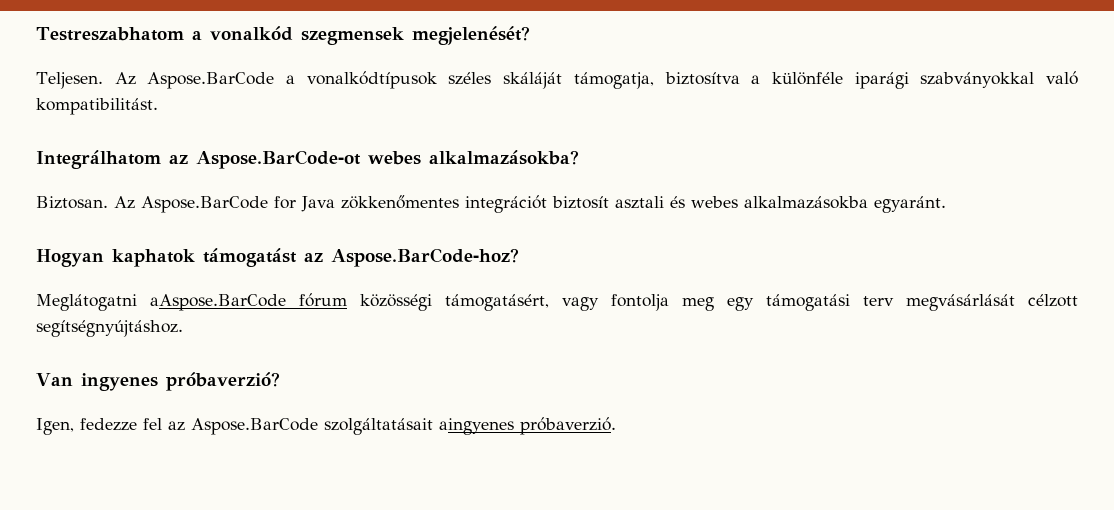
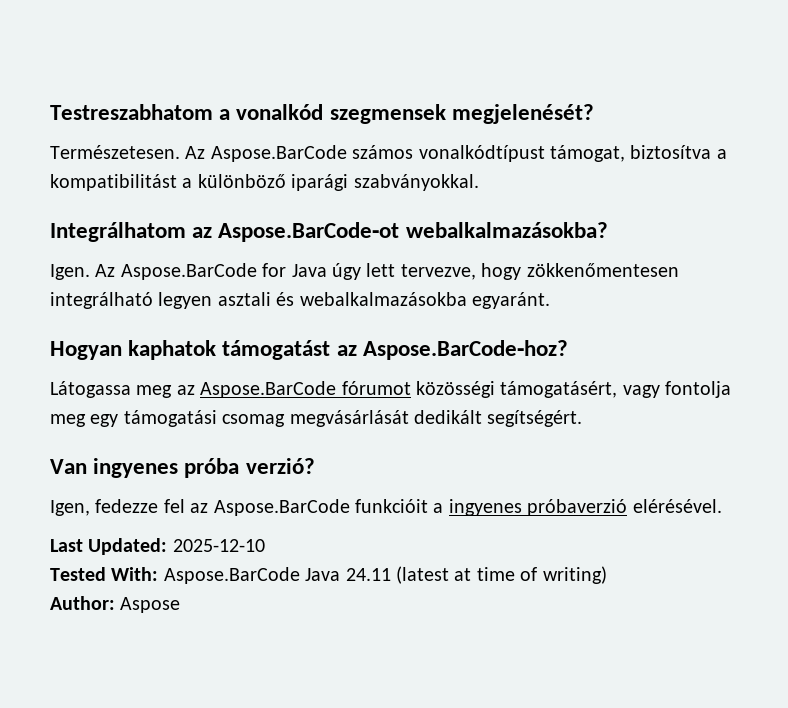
[36,71,1079,89] [36,98,158,115] Teljesen. Az Aspose.BarCode a vonalkódtípusok széles skáláját támogatja, biztosítva a különféle iparági szabványokkal való kompatibilitást. -> [50,145,727,162] [50,174,479,191] Természetesen. Az Aspose.BarCode számos vonalkódtípust támogat, biztosítva a kompatibilitást a különböző iparági szabványokkal.
[368,150,579,165] [36,196,108,209] webes alkalmazásokba? // Biztosan. -> [405,222,608,238] [50,264,90,280] webalkalmazásokba? // Igen.
[341,195,868,213] zökkenőmentes integrációt biztosít asztali és webes alkalmazásokba -> [332,263,679,280] [50,292,467,309] úgy lett tervezve, hogy zökkenőmentesen integrálható legyen asztali és webalkalmazásokba
[36,293,347,311] Meglátogatni aAspose.BarCode fórum -> [50,381,411,398] Látogassa meg az Aspose.BarCode fórumot
[863,294,1078,311] [36,320,183,337] terv megvásárlását célzott segítségnyújtáshoz. -> [222,410,583,427] csomag megvásárlását dedikált segítségért.
[165,372,280,391] próbaverzió? -> [184,458,315,478] próba verzió?
[324,417,616,435] szolgáltatásait aingyenes próbaverzió. -> [355,499,722,516] [50,538,265,555] [50,566,607,584] [50,596,181,613] funkcióit a ingyenes próbaverzió elérésével. // Last Updated: 2025-12-10 // Tested With: Aspose.BarCode Java 24.11 (latest at time of writing) // Author: Aspose

